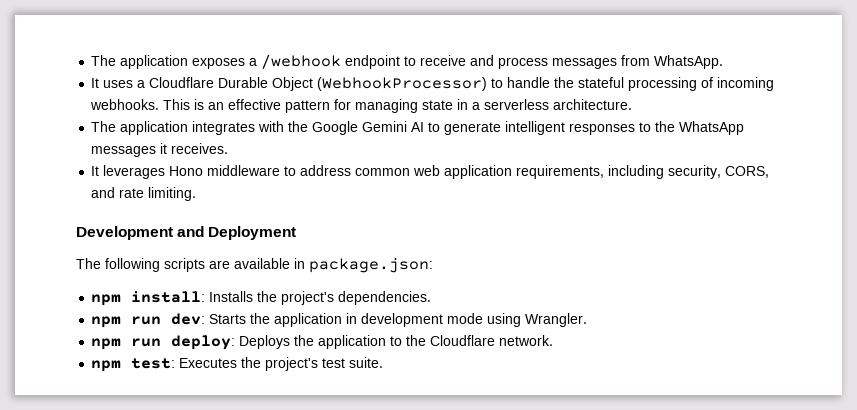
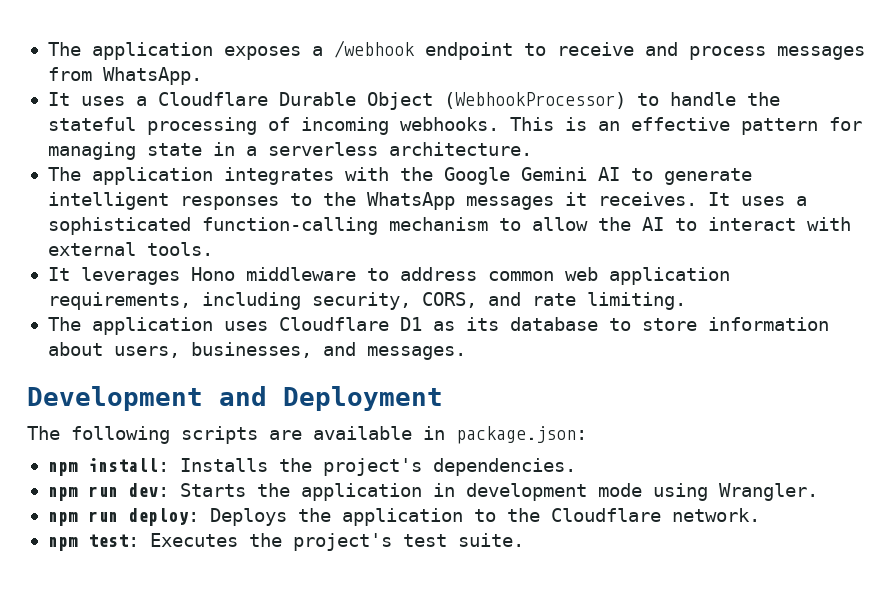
(229, 148) none -> [707,192,807,206] [47,217,851,235] [47,242,213,256] It uses a sophisticated function-calling mechanism to allow the AI to interact with external tools.
(197, 194) none -> [47,317,829,335] [47,342,466,360] // The application uses Cloudflare D1 as its database to store information about users, businesses, and messages.

